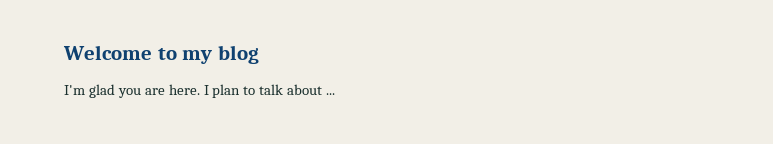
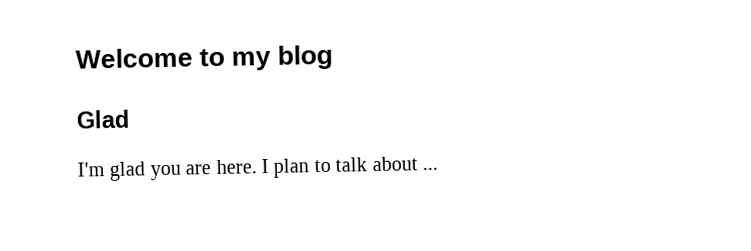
(259, 54) none -> [76,109,129,129] // Glad

